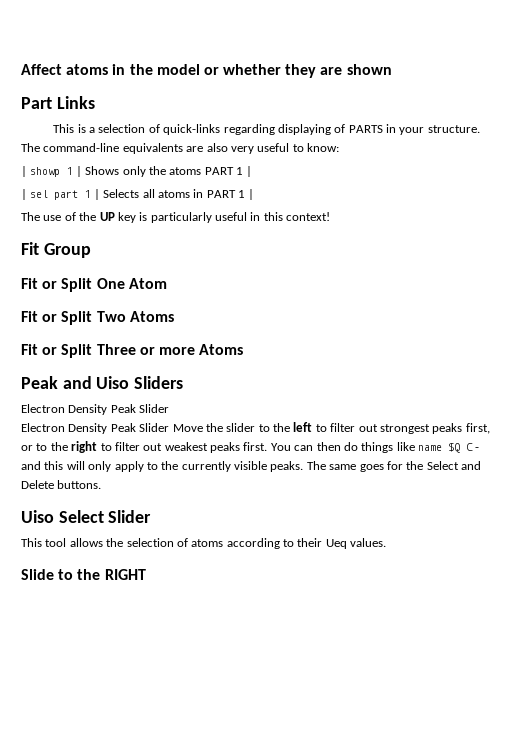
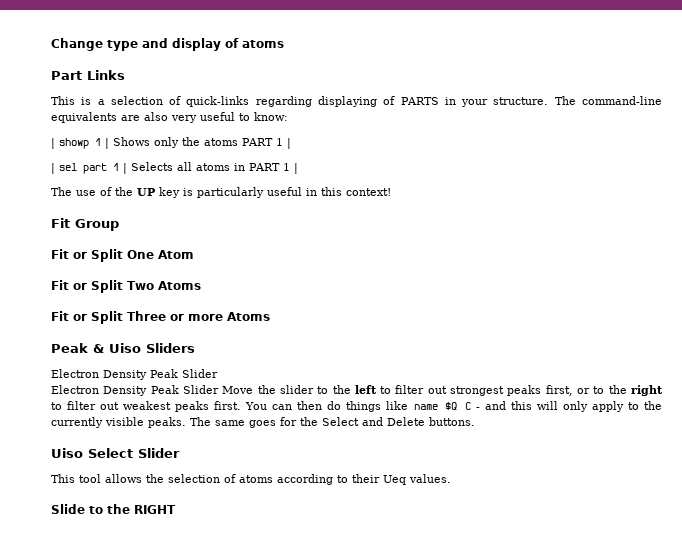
[21,64,392,78] Affect atoms in the model or whether they are shown -> [51,38,284,51] Change type and display of atoms
[62,376,92,389] and -> [93,344,104,353] &

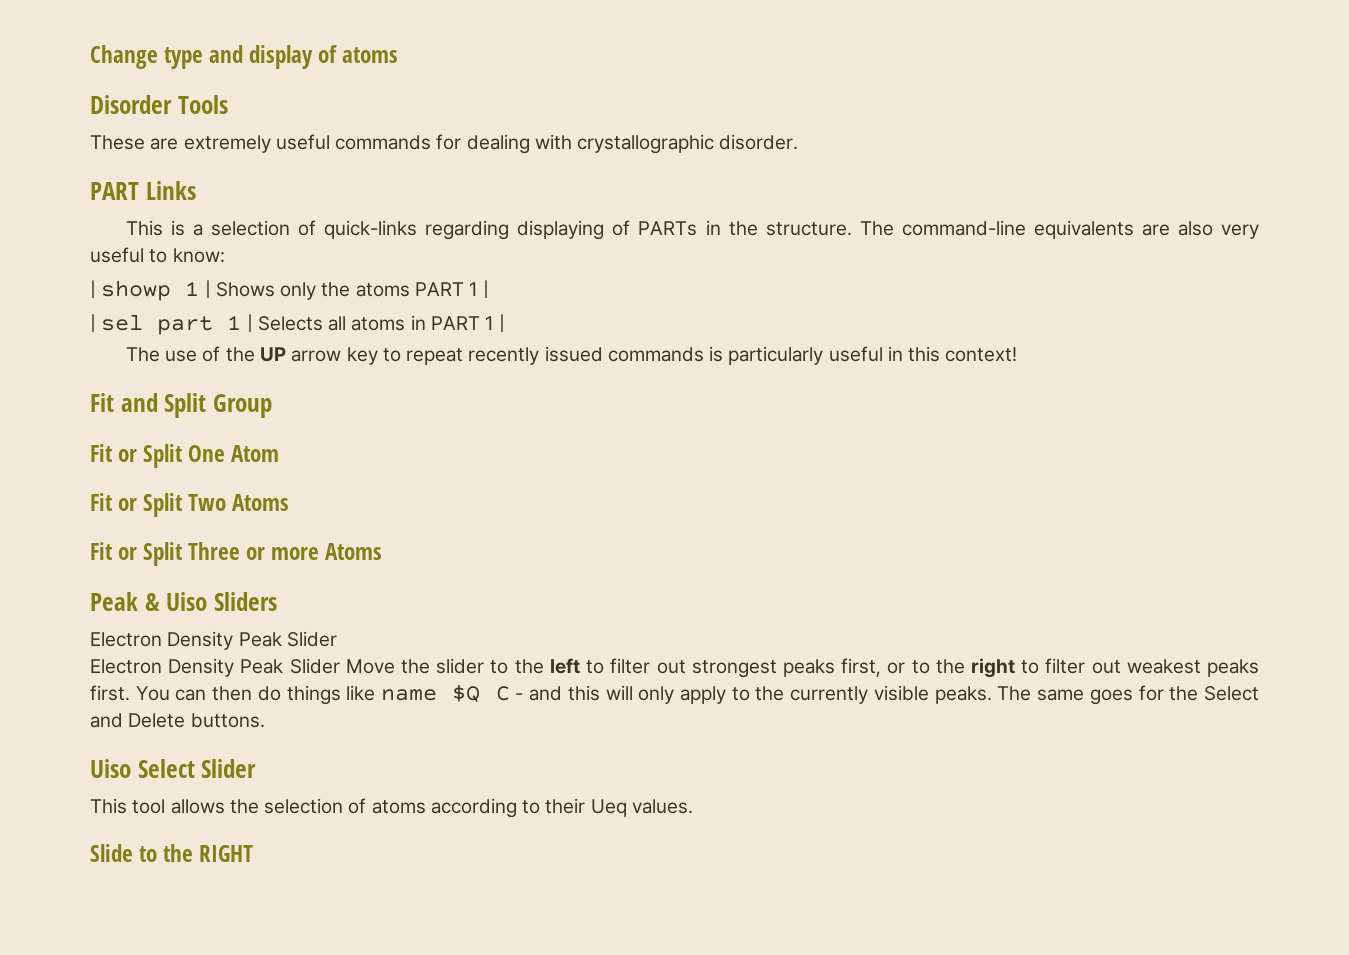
[51,71,82,80] Part -> [90,95,228,114] [90,134,799,154] [90,182,139,200] Disorder Tools // These are extremely useful commands for dealing with crystallographic disorder. // PART
[400,97,489,107] PARTS in your -> [638,220,758,236] PARTs in the
[159,187,180,198] key -> [291,346,704,365] arrow key to repeat recently issued commands
(70, 223) none -> [120,393,207,418] and Split

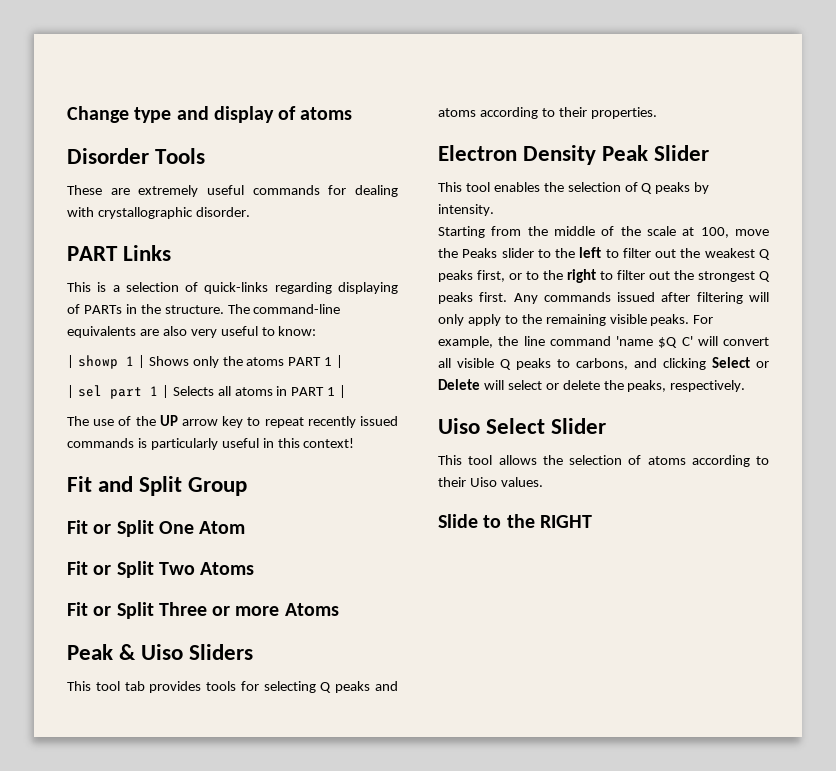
[90,631,337,650] [90,658,431,677] Electron Density Peak Slider // Electron Density Peak Slider Move the -> [67,681,398,693] [438,107,657,119] [438,145,710,165] [438,182,710,194] [438,204,494,216] [438,226,769,238] [438,248,498,258] This tool tab provides tools for selecting Q peaks and atoms according to their properties. // Electron Density Peak Slider // This tool enables the selection of Q peaks by intensity. // Starting from the middle of the scale at 100, move the Peaks
[691,660,777,678] strongest -> [680,248,770,260] the weakest Q
[1126,659,1259,677] [90,684,600,705] weakest peaks first. You can then do things like name $Q C - and this -> [674,270,770,282] [438,292,743,304] the strongest Q peaks first. Any commands issued after filtering
[790,686,869,704] currently -> [545,314,606,326] remaining
[997,685,1259,705] [90,713,265,728] The same goes for the Select and Delete buttons. -> [693,315,714,324] [438,336,769,348] [438,357,769,370] [438,379,746,392] For example, the line command 'name $Q C' will convert all visible Q peaks to carbons, and clicking Select or Delete will select or delete the peaks, respectively.
[590,799,627,817] Ueq -> [469,477,497,487] Uiso

